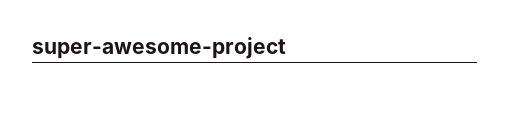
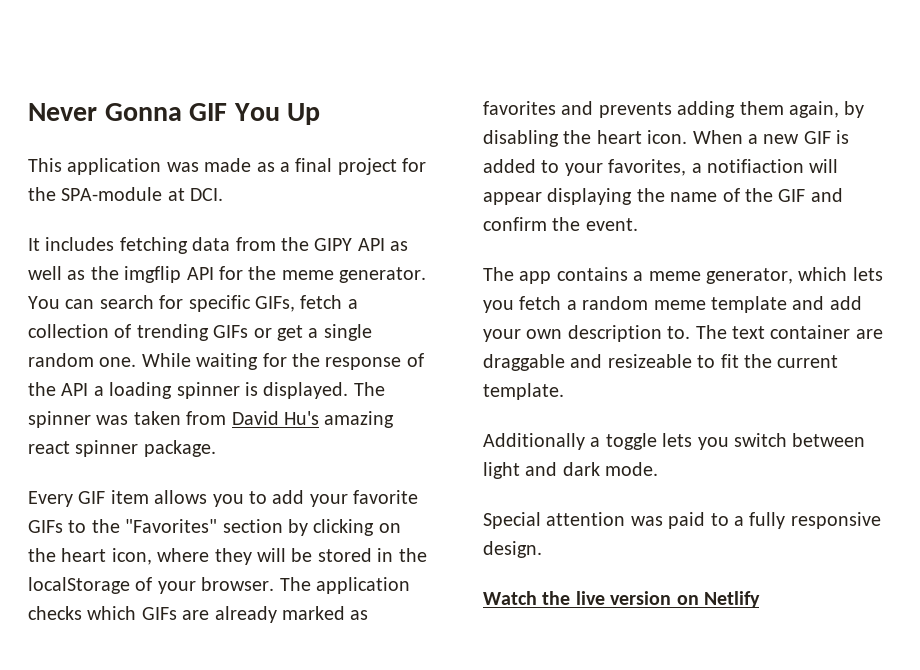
[32,37,286,59] super-awesome-project -> [28,103,321,125] [28,158,427,175] [28,187,224,201] [28,237,409,254] [28,266,427,283] [28,295,358,312] [28,324,372,341] [28,353,424,370] [28,382,385,399] [28,411,395,428] [28,440,216,457] [28,490,419,507] [28,519,401,536] [28,548,427,565] [28,577,410,594] [28,606,369,623] [483,101,865,118] [483,130,850,147] [483,159,839,176] [483,188,843,205] [483,217,638,231] [483,267,883,284] [483,296,862,313] [483,325,883,342] [483,354,839,371] [483,383,564,400] [483,433,866,450] [483,462,659,479] [483,512,881,529] [483,541,542,558] [483,591,760,608] Never Gonna GIF You Up // This application was made as a final project for the SPA-module at DCI. // It includes fetching data from the GIPY API as well as the imgflip API for the meme generator. You can search for specific GIFs, fetch a collection of trending GIFs or get a single random one. While waiting for the response of the API a loading spinner is displayed. The spinner was taken from David Hu's amazing react spinner package. // Every GIF item allows you to add your favorite GIFs to the "Favorites" section by clicking on the heart icon, where they will be stored in the localStorage of your browser. The application checks which GIFs are already marked as favorites and prevents adding them again, by disabling the heart icon. When a new GIF is added to your favorites, a notifiaction will appear displaying the name of the GIF and confirm the event. // The app contains a meme generator, which lets you fetch a random meme template and add your own description to. The text container are draggable and resizeable to fit the current template. // Additionally a toggle lets you switch between light and dark mode. // Special attention was paid to a fully responsive design. // Watch the live version on Netlify

